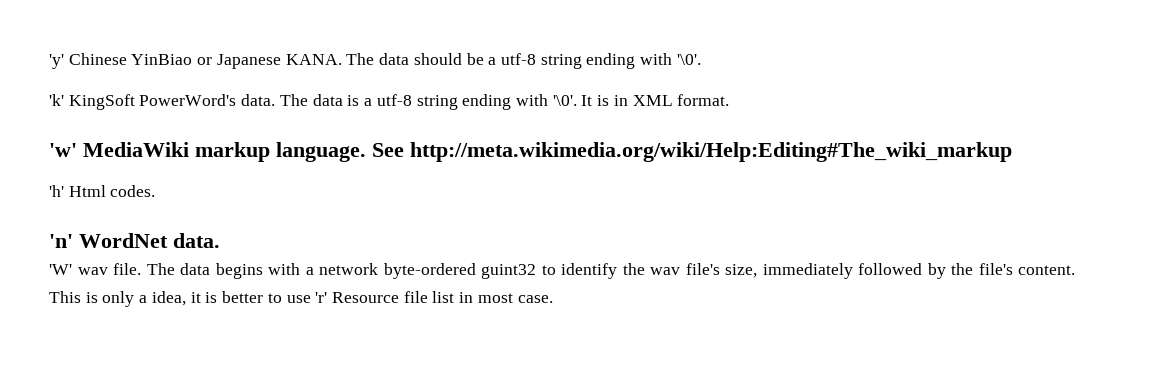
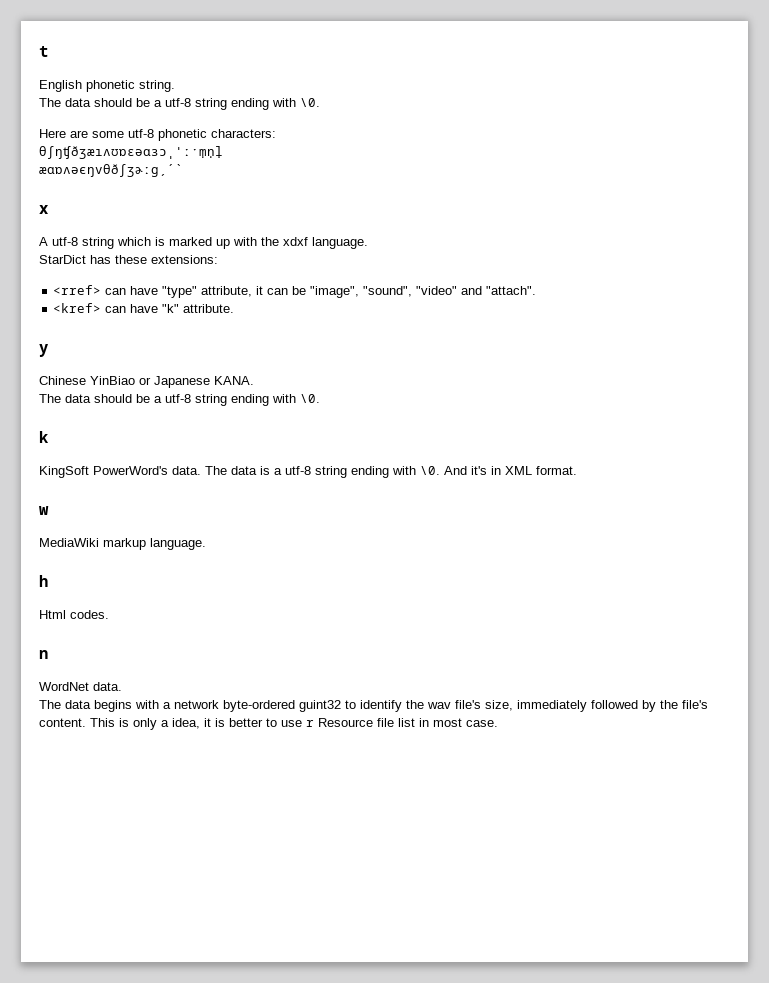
[49,53,701,69] [49,94,64,106] 'y' Chinese YinBiao or Japanese KANA. The data should be a utf-8 string ending with '\0'. // 'k' -> [39,46,48,57] [39,80,175,92] [39,98,320,110] [39,129,276,141] [39,146,223,159] [39,164,183,177] [39,205,48,214] [39,237,368,249] [39,255,218,264] [53,285,537,298] [53,303,235,313] [39,344,48,357] [39,376,254,388] [39,394,320,406] [39,431,49,443] t // English phonetic string. // The data should be a utf-8 string ending with \0. // Here are some utf-8 phonetic characters: // θʃŋʧðʒæıʌʊɒɛəɑɜɔˌˈːˑṃṇḷ // æɑɒʌәєŋvθðʃʒɚːɡˏˊˋ // x // A utf-8 string which is marked up with the xdxf language. // StarDict has these extensions: // <rref> can have "type" attribute, it can be "image", "sound", "video" and "attach". // <kref> can have "k" attribute. // y // Chinese YinBiao or Japanese KANA. // The data should be a utf-8 string ending with \0. // k //
[552,95,610,106] '\0'. It is -> [420,466,487,475] \0. And it's
[49,143,77,157] 'w' -> [39,506,49,515] w //
[372,142,1012,162] [49,185,64,197] See http://meta.wikimedia.org/wiki/Help:Editing#The_wiki_markup // 'h' -> [39,575,48,587] // h //
[49,234,73,248] 'n' -> [39,650,48,659] n //
[49,263,141,275] 'W' wav file. -> (122, 686) none
[315,292,328,303] 'r' -> [306,720,314,727] r

